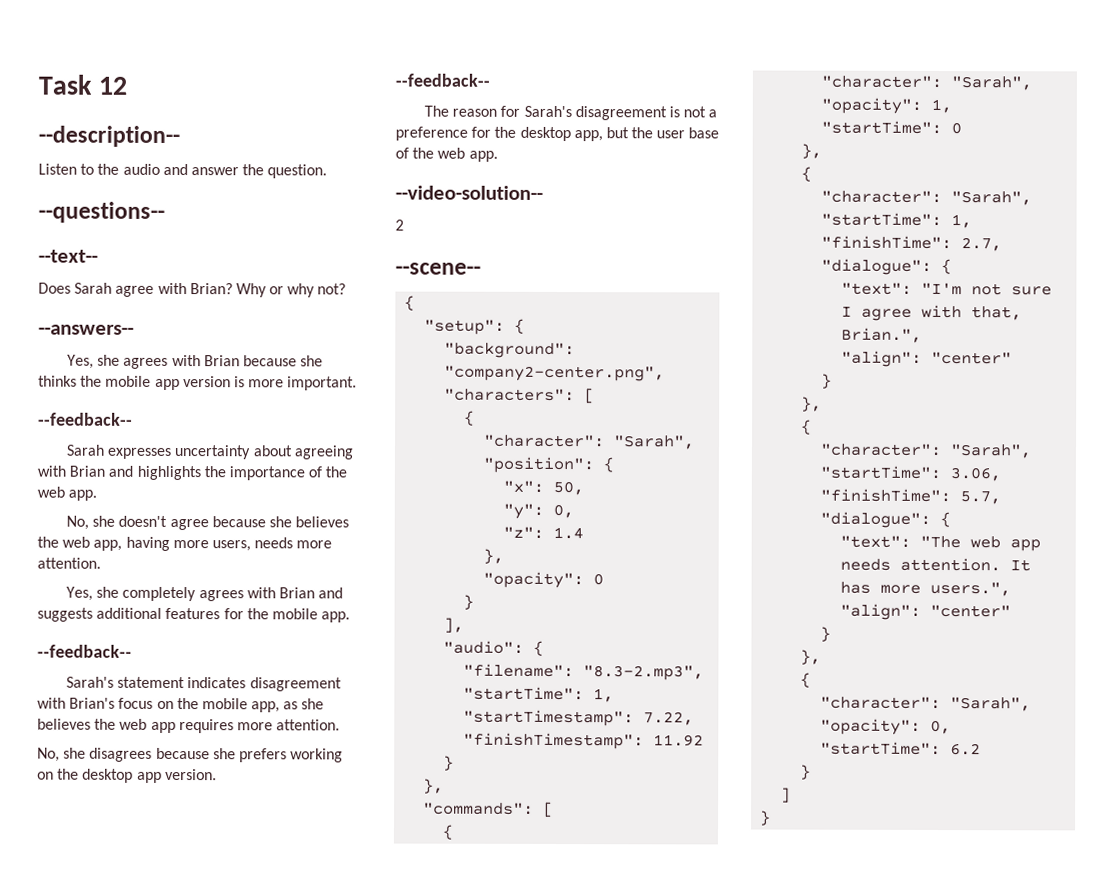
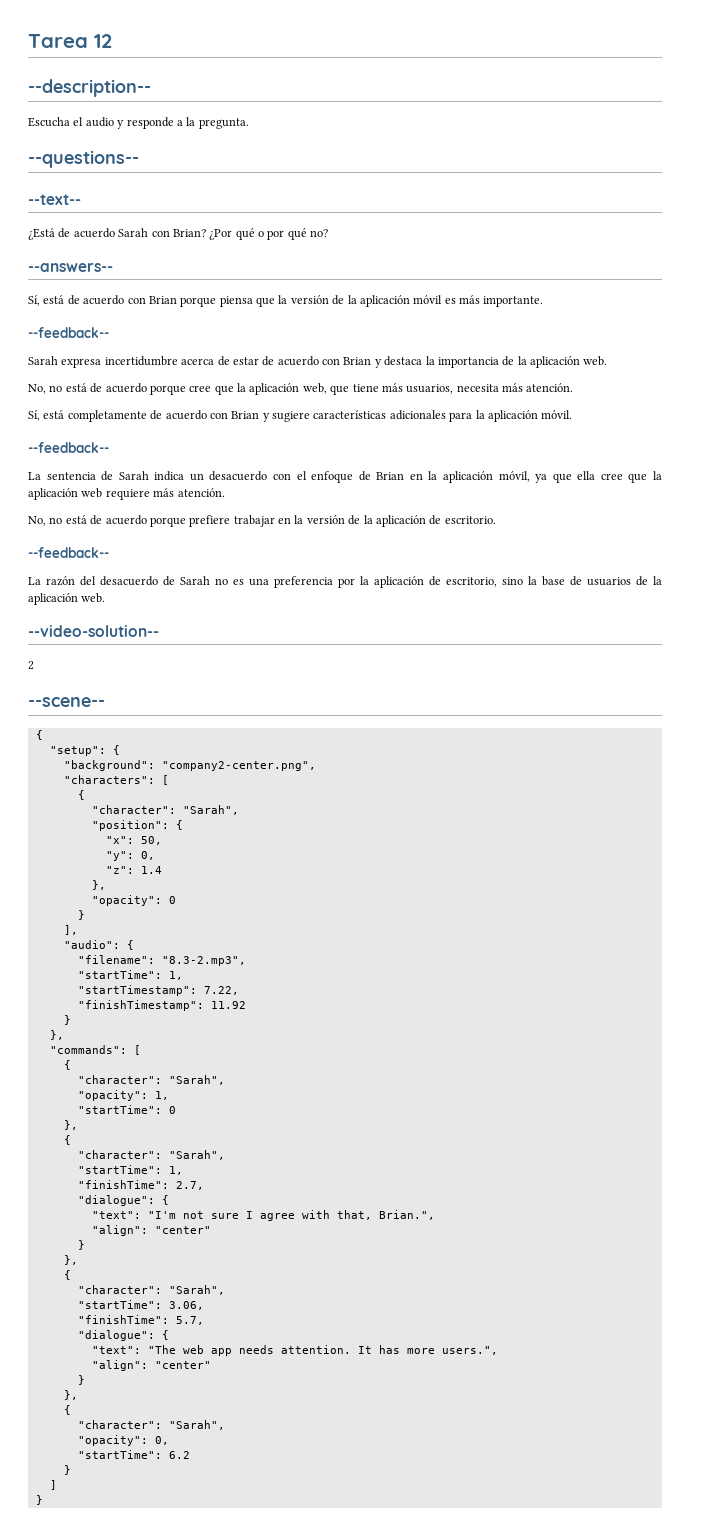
[38,74,92,95] Task -> [28,34,88,48] Tarea
[38,163,328,179] [38,201,165,223] [38,249,98,263] [38,282,347,298] [38,324,134,335] [67,354,324,369] [38,375,358,391] [38,412,133,426] [66,444,354,460] [37,465,348,481] [37,486,98,501] [66,515,350,531] [37,536,333,552] [37,557,101,569] [66,586,344,602] [37,607,351,623] [37,644,132,658] [66,676,342,692] [37,697,325,713] [37,718,341,734] [37,747,344,763] [37,768,217,783] [395,73,490,87] [424,105,718,121] [395,126,720,142] [395,147,498,162] Listen to the audio and answer the question. // --questions-- // --text-- // Does Sarah agree with Brian? Why or why not? // --answers-- // Yes, she agrees with Brian because she thinks the mobile app version is more important. // --feedback-- // Sarah expresses uncertainty about agreeing with Brian and highlights the importance of the web app. // No, she doesn't agree because she believes the web app, having more users, needs more attention. // Yes, she completely agrees with Brian and suggests additional features for the mobile app. // --feedback-- // Sarah's statement indicates disagreement with Brian's focus on the mobile app, as she believes the web app requires more attention. // No, she disagrees because she prefers working on the desktop app version. // --feedback-- // The reason for Sarah's disagreement is not a preference for the desktop app, but the user base of the web app. -> [28,117,249,129] [28,150,139,168] [28,194,81,205] [28,228,329,240] [28,263,113,272] [28,295,544,307] [28,327,109,338] [28,356,608,368] [28,383,574,395] [28,410,573,422] [28,442,109,453] [28,471,662,483] [28,488,225,500] [28,515,496,527] [28,547,109,558] [28,576,662,588] [28,593,106,605] Escucha el audio y responde a la pregunta. // --questions-- // --text-- // ¿Está de acuerdo Sarah con Brian? ¿Por qué o por qué no? // --answers-- // Sí, está de acuerdo con Brian porque piensa que la versión de la aplicación móvil es más importante. // --feedback-- // Sarah expresa incertidumbre acerca de estar de acuerdo con Brian y destaca la importancia de la aplicación web. // No, no está de acuerdo porque cree que la aplicación web, que tiene más usuarios, necesita más atención. // Sí, está completamente de acuerdo con Brian y sugiere características adicionales para la aplicación móvil. // --feedback-- // La sentencia de Sarah indica un desacuerdo con el enfoque de Brian en la aplicación móvil, ya que ella cree que la aplicación web requiere más atención. // No, no está de acuerdo porque prefiere trabajar en la versión de la aplicación de escritorio. // --feedback-- // La razón del desacuerdo de Sarah no es una preferencia por la aplicación de escritorio, sino la base de usuarios de la aplicación web.

